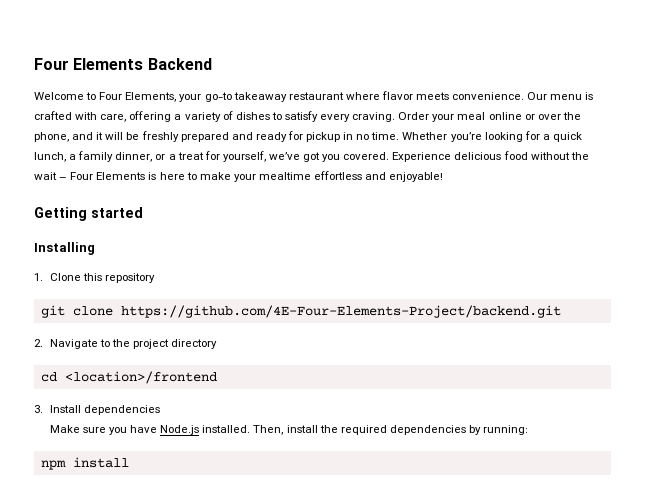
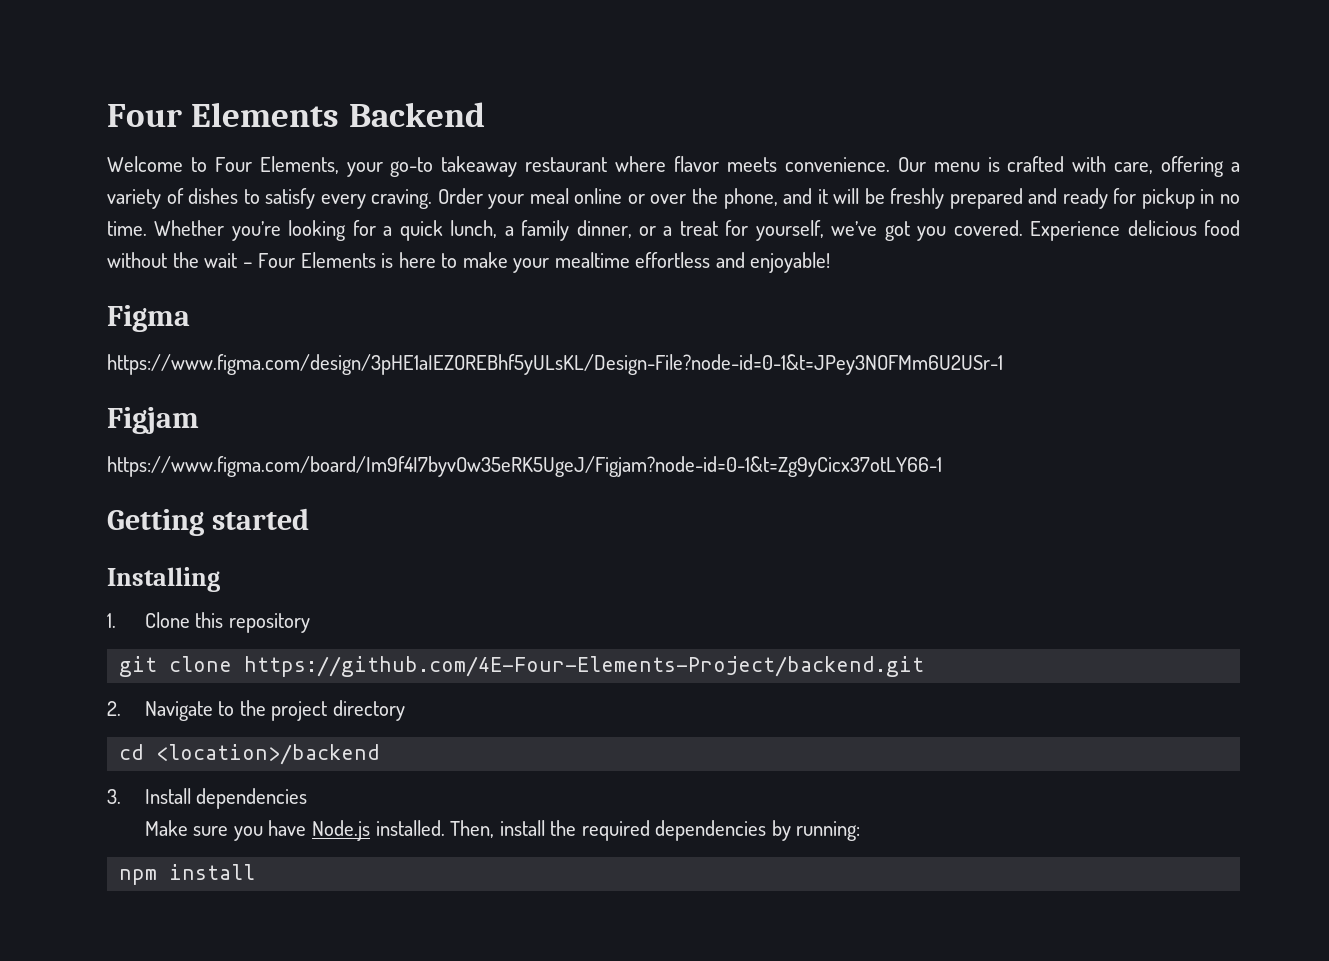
(444, 177) none -> [107,305,190,332] [107,354,1003,375] [107,407,199,434] [107,456,942,477] // Figma // https://www.figma.com/design/3pHE1aIEZOREBhf5yULsKL/Design-File?node-id=0-1&t=JPey3NOFMm6U2USr-1 // Figjam // https://www.figma.com/board/Im9f4I7byvOw35eRK5UgeJ/Figjam?node-id=0-1&t=Zg9yCicx37otLY66-1
[64,371,217,384] <location>/frontend -> [156,744,381,765] <location>/backend

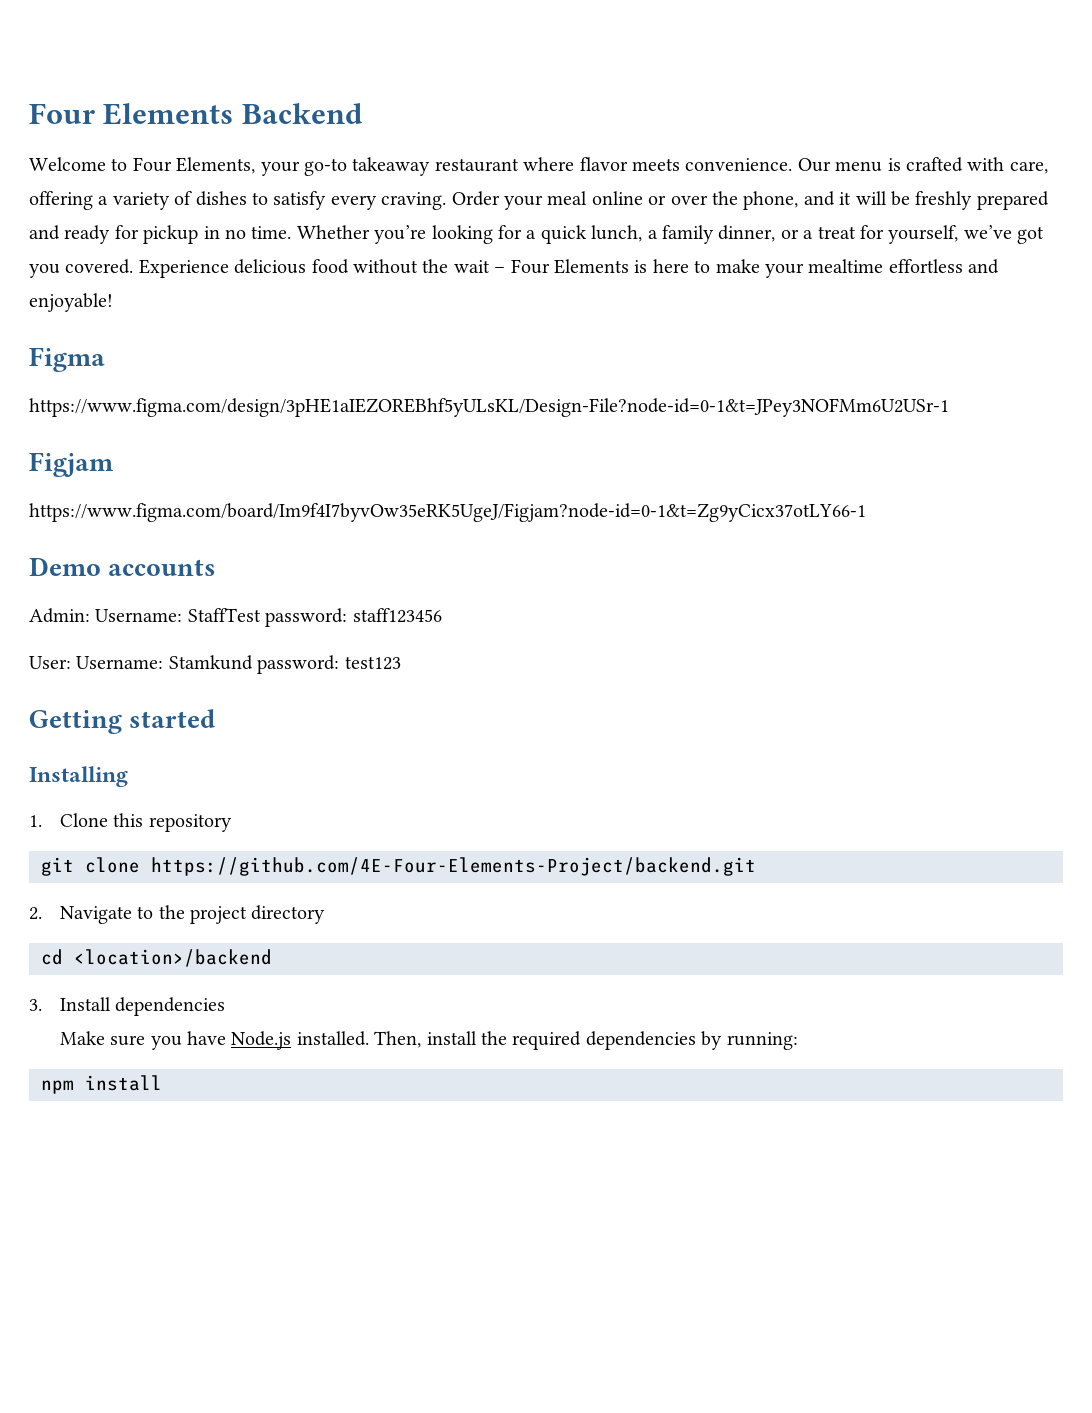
(942, 466) none -> [29,557,217,576] [29,608,442,627] [29,655,401,674] // Demo accounts // Admin: Username: StaffTest password: staff123456 // User: Username: Stamkund password: test123

